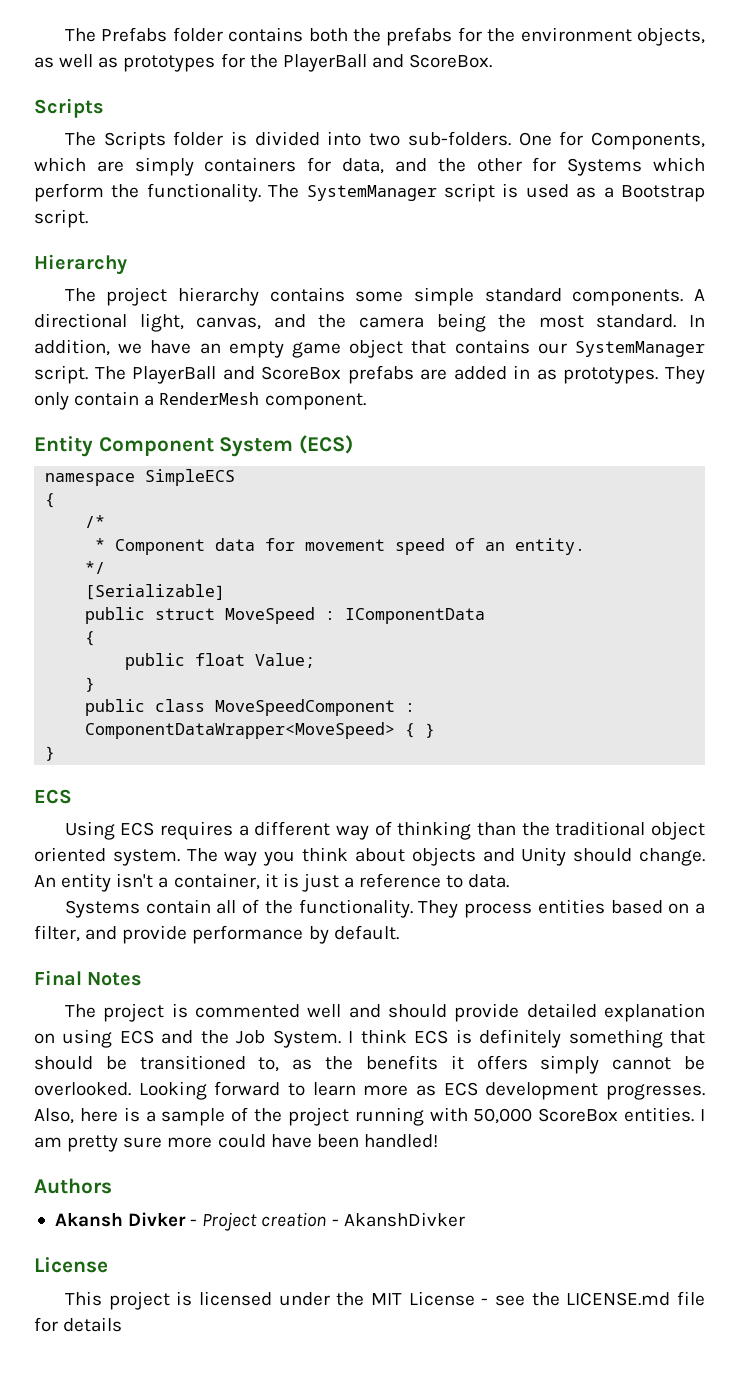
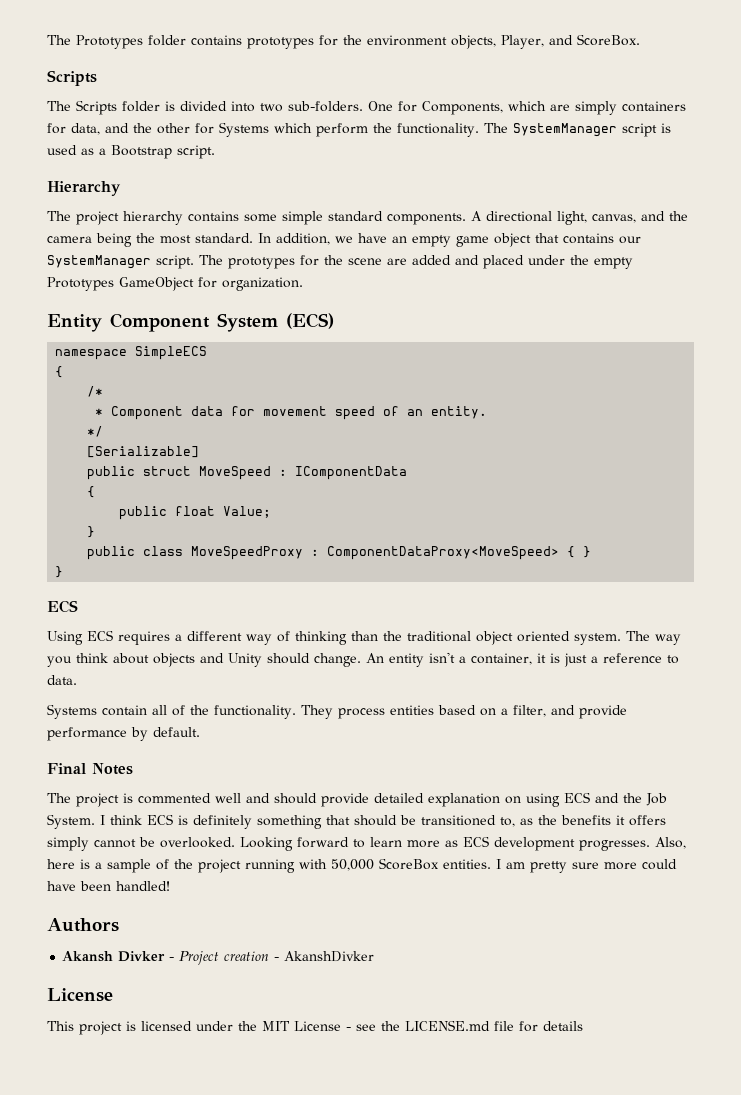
[64,27,168,42] The Prefabs -> [47,35,143,49] The Prototypes
[308,27,453,46] both the prefabs -> [247,37,314,49] prototypes
[34,53,367,72] as well as prototypes for the PlayerBall -> [501,35,544,49] Player,
[132,365,705,384] [34,391,366,410] PlayerBall and ScoreBox prefabs are added in as prototypes. They only contain a RenderMesh component. -> [228,255,633,269] [47,277,303,291] prototypes for the scene are added and placed under the empty Prototypes GameObject for organization.
[215,699,416,716] [85,722,396,739] MoveSpeedComponent : ComponentDataWrapper<MoveSpeed> -> [191,546,560,560] MoveSpeedProxy : ComponentDataProxy<MoveSpeed>

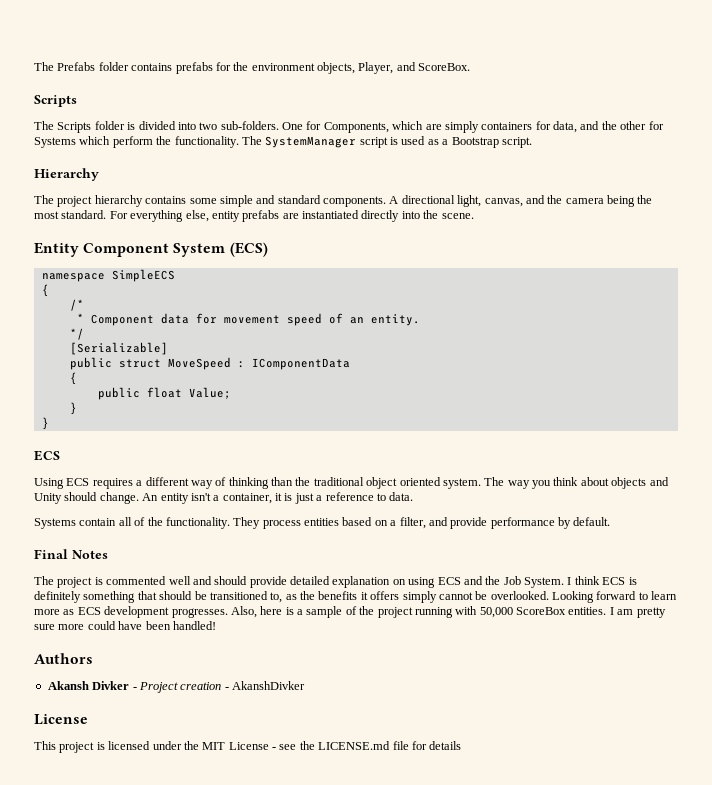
[47,35,143,49] The Prototypes -> [34,62,96,71] The Prefabs
[247,37,314,49] prototypes -> [175,62,213,74] prefabs
(323, 218) none -> [256,195,276,204] and
[258,233,641,247] [47,255,633,269] [47,277,303,291] In addition, we have an empty game object that contains our SystemManager script. The prototypes for the scene are added and placed under the empty Prototypes GameObject for organization. -> [109,210,474,222] For everything else, entity prefabs are instantiated directly into the scene.
[87,546,592,560] // public class MoveSpeedProxy : ComponentDataProxy<MoveSpeed> { } -> (77, 408) none

